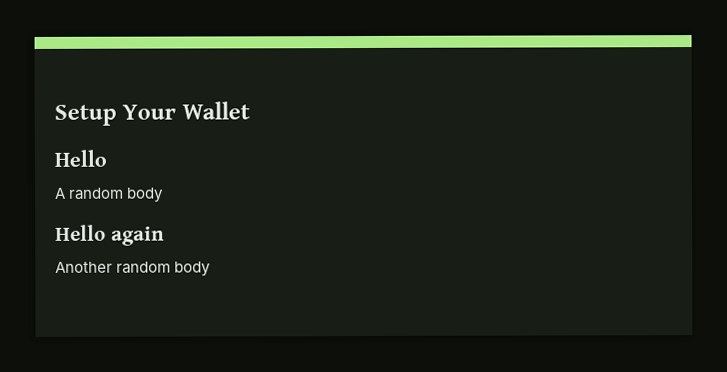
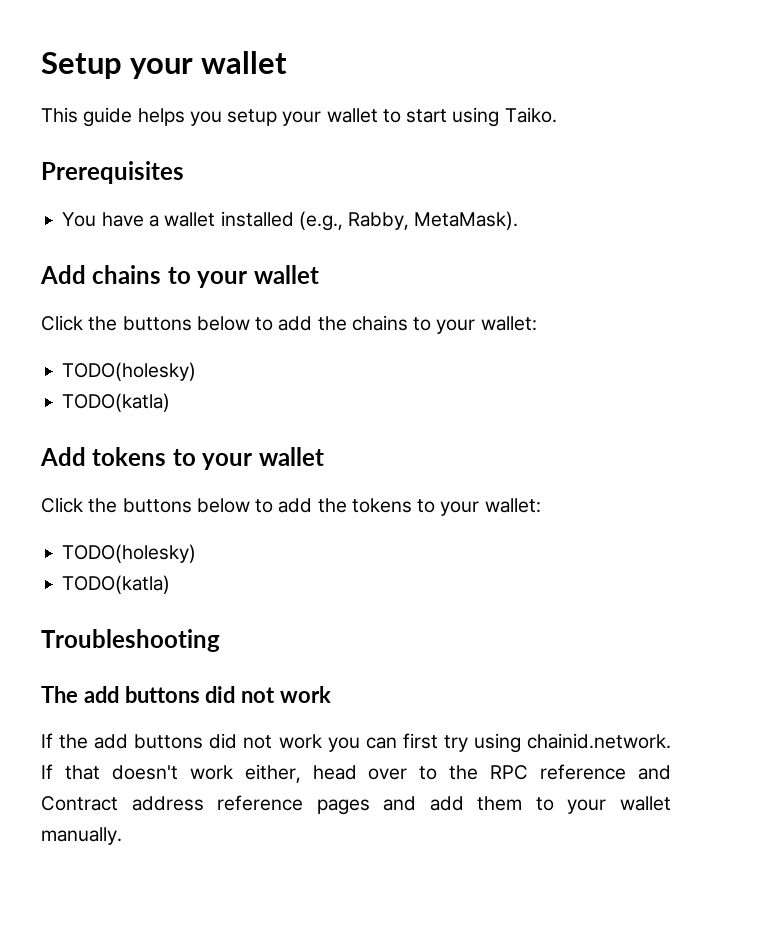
[122,101,250,120] [54,149,107,167] [55,187,165,203] [55,224,165,246] [55,261,212,277] Your Wallet // Hello // A random body // Hello again // Another random body -> [130,51,288,79] [41,107,557,127] [41,161,184,184] [62,211,519,231] [40,265,319,288] [41,315,537,334] [62,362,197,381] [62,393,171,412] [40,447,324,470] [41,497,541,516] [62,544,197,563] [62,575,171,594] [41,629,220,652] [41,686,332,703] [41,733,671,753] [41,764,672,783] [41,795,671,815] [41,827,122,845] your wallet // This guide helps you setup your wallet to start using Taiko. // Prerequisites // You have a wallet installed (e.g., Rabby, MetaMask). // Add chains to your wallet // Click the buttons below to add the chains to your wallet: // TODO(holesky) // TODO(katla) // Add tokens to your wallet // Click the buttons below to add the tokens to your wallet: // TODO(holesky) // TODO(katla) // Troubleshooting // The add buttons did not work // If the add buttons did not work you can first try using chainid.network. If that doesn't work either, head over to the RPC reference and Contract address reference pages and add them to your wallet manually.

